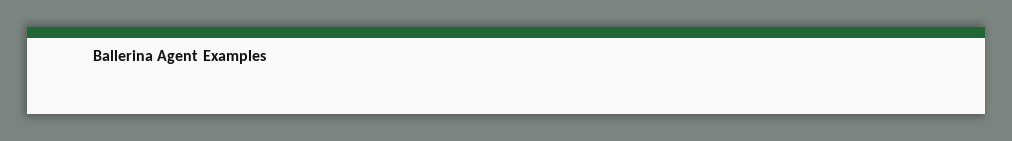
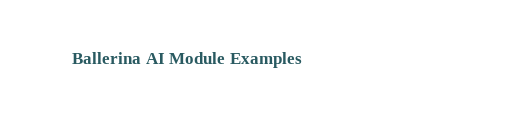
[157,50,199,64] Agent -> [145,52,226,64] AI Module

